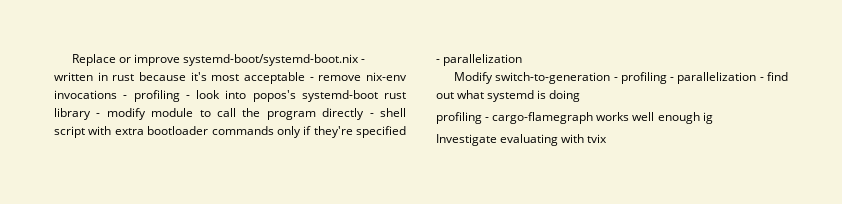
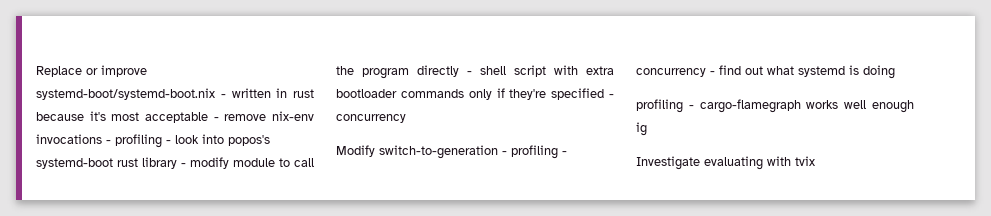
[443,54,523,66] parallelization -> [336,114,406,123] concurrency
[677,72,757,84] parallelization -> [636,68,706,77] concurrency

